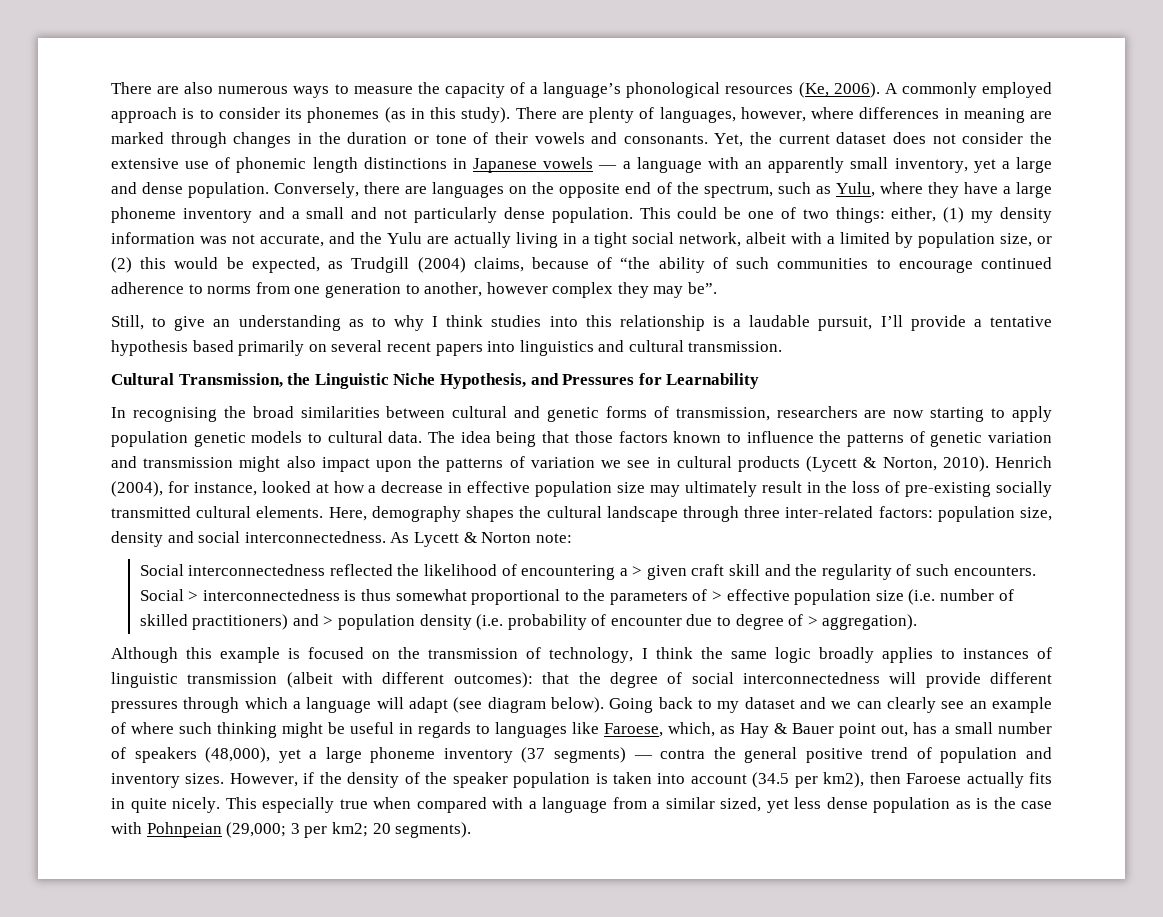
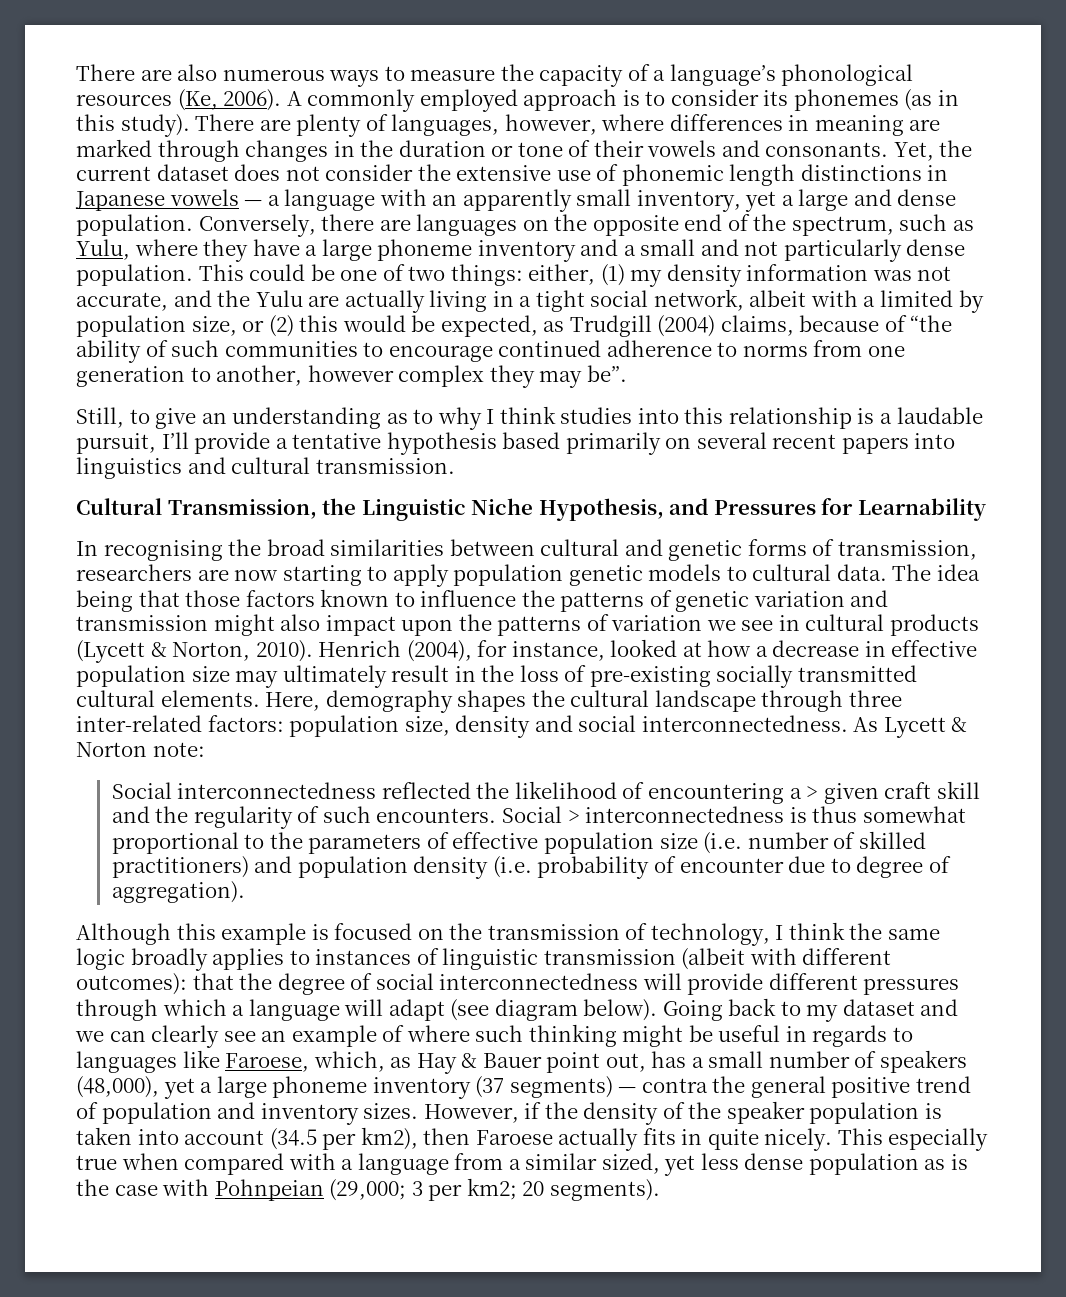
[712,591,723,601] > -> (449, 840) none
[323,616,334,626] > -> (293, 864) none
[807,616,818,626] > -> (951, 864) none

